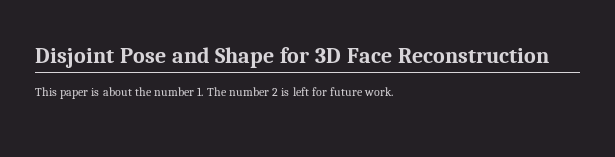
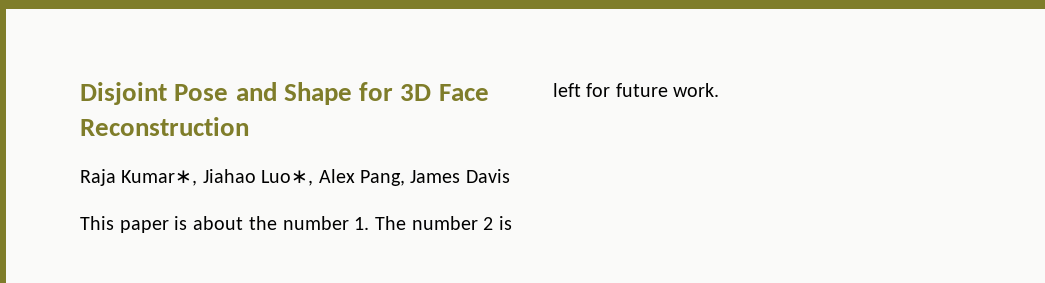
(549, 55) none -> [80,169,510,186] // Raja Kumar∗, Jiahao Luo∗, Alex Pang, James Davis

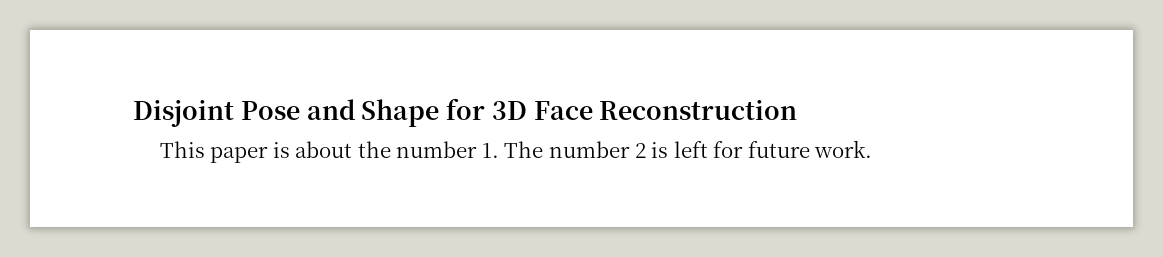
[80,169,510,186] // Raja Kumar∗, Jiahao Luo∗, Alex Pang, James Davis -> (798, 110) none

